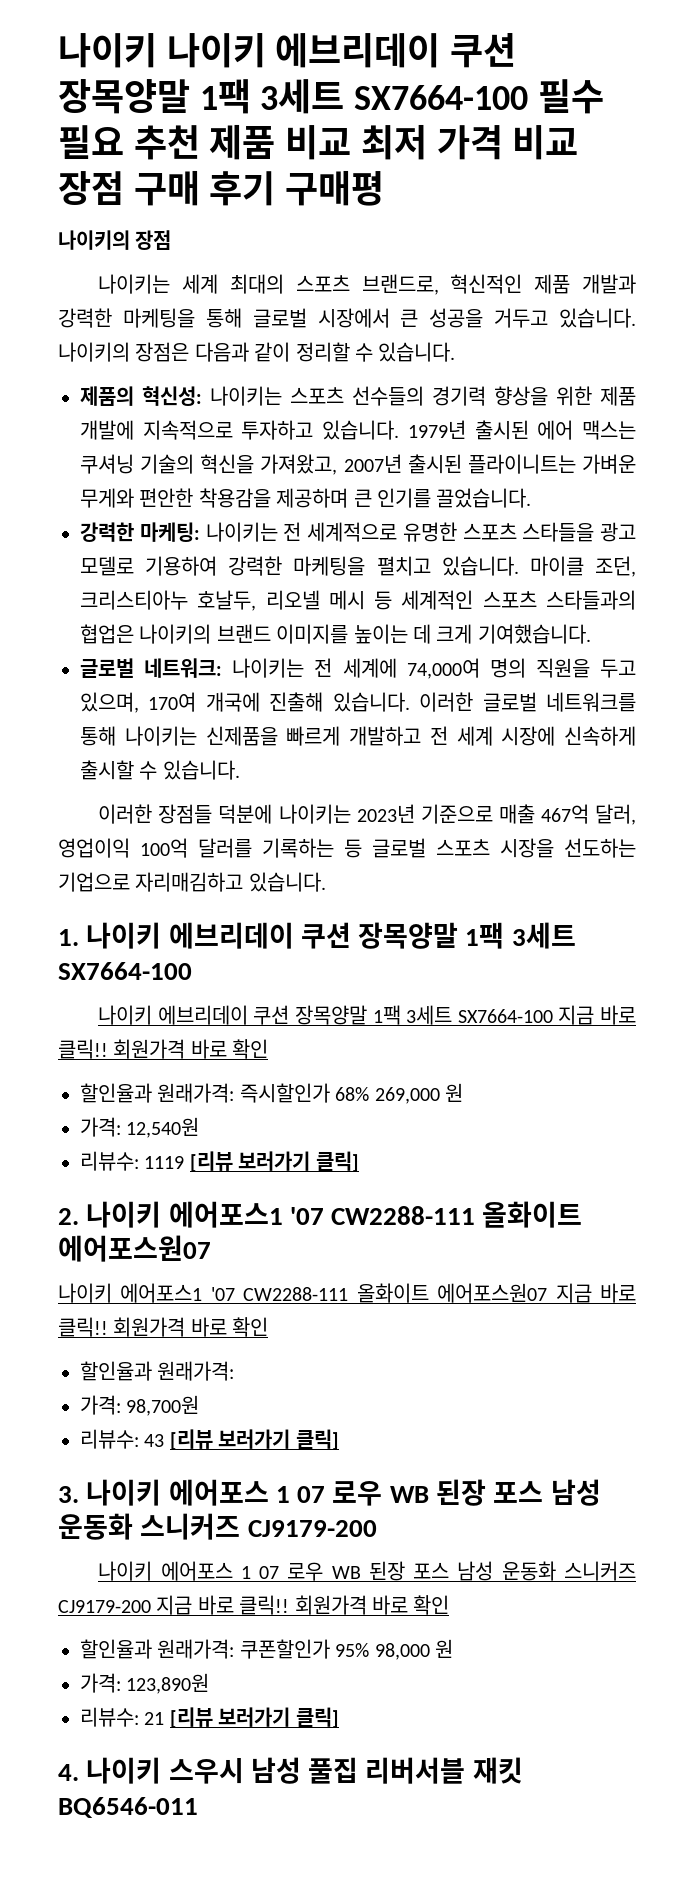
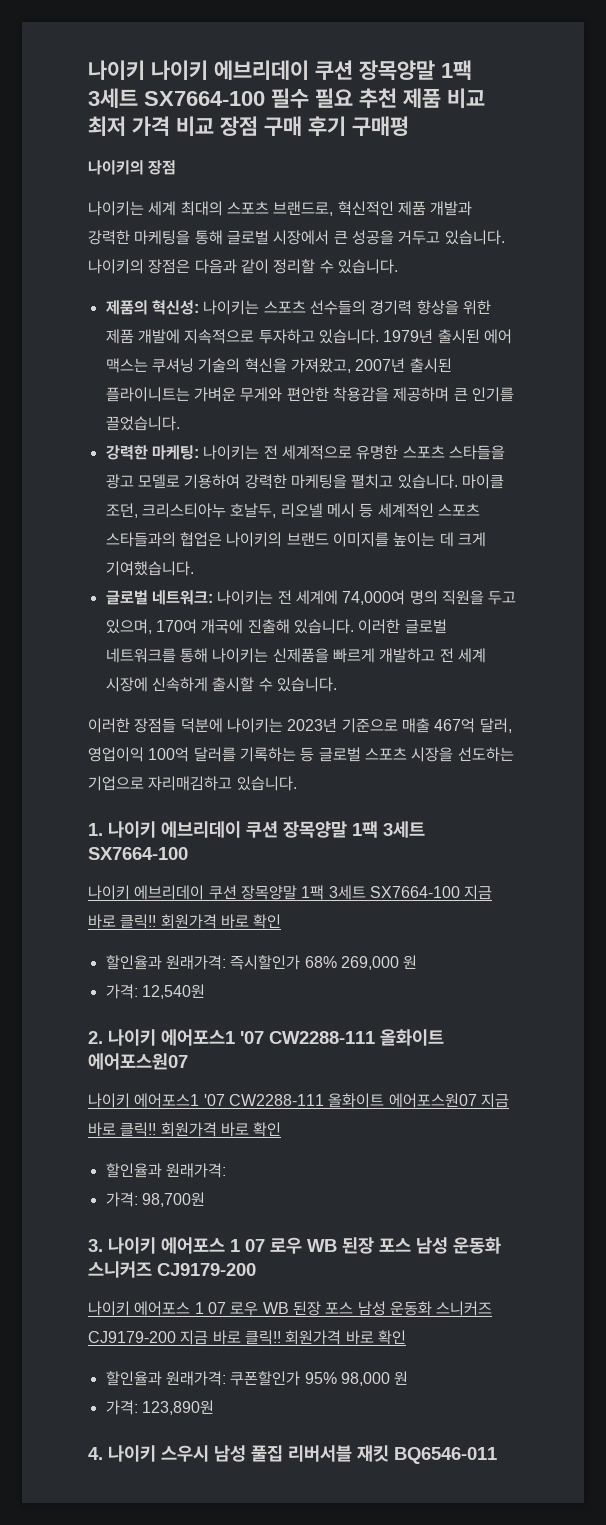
[80,1151,359,1172] // 리뷰수: 1119 [리뷰 보러가기 클릭] -> (205, 991) none
[80,1429,339,1450] // 리뷰수: 43 [리뷰 보러가기 클릭] -> (205, 1199) none
[80,1707,339,1728] // 리뷰수: 21 [리뷰 보러가기 클릭] -> (214, 1407) none

